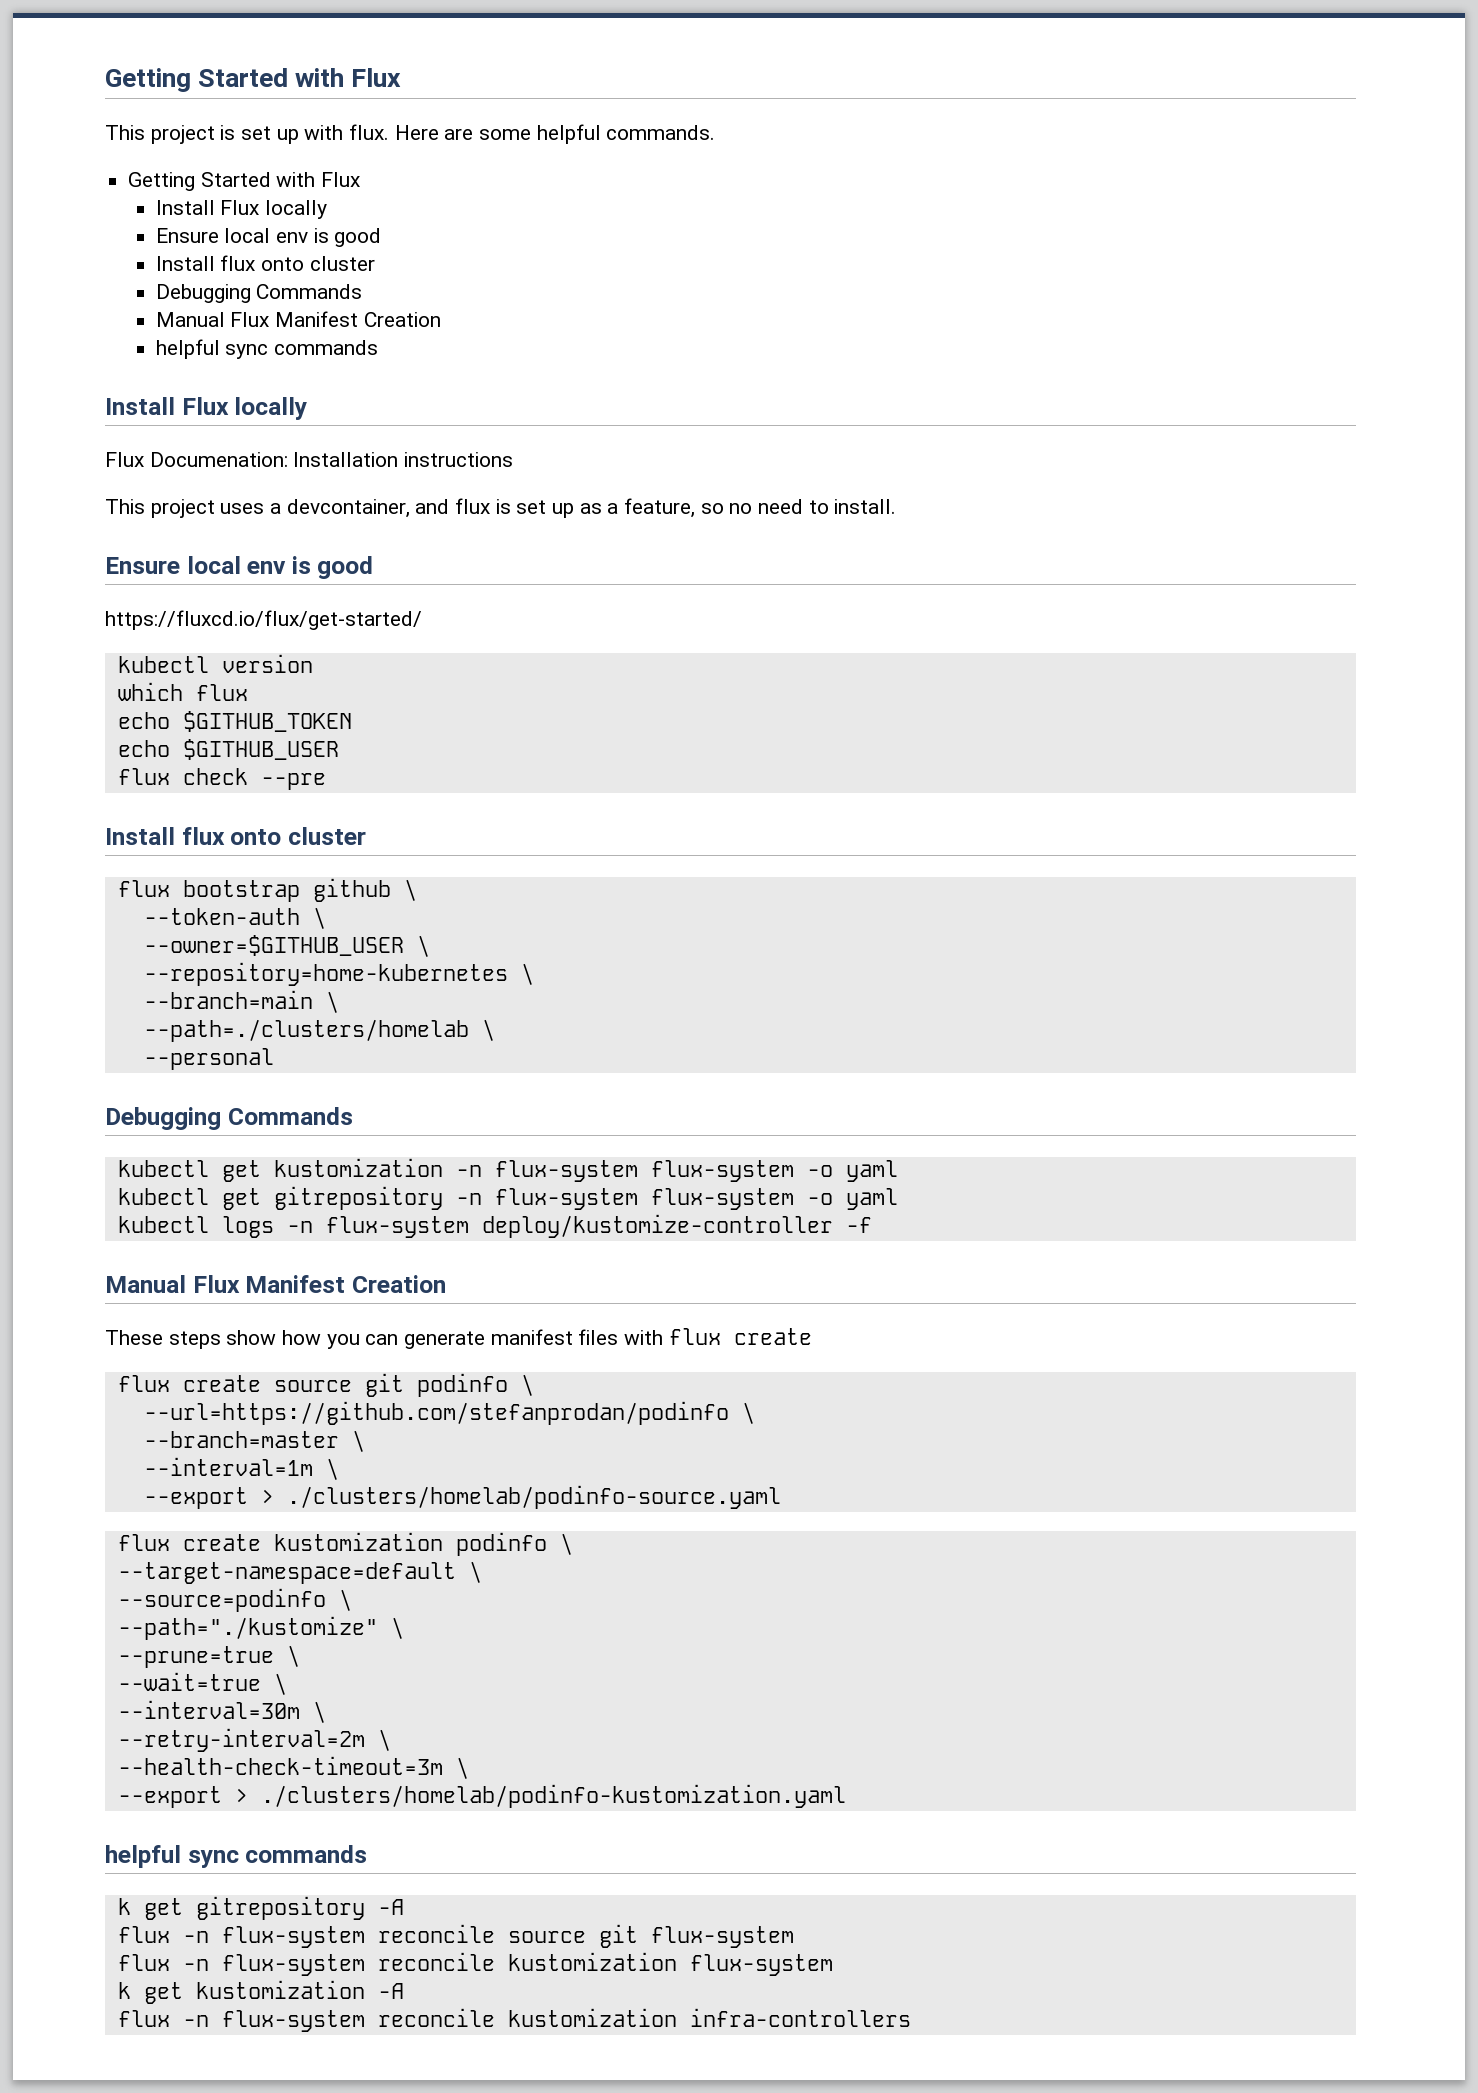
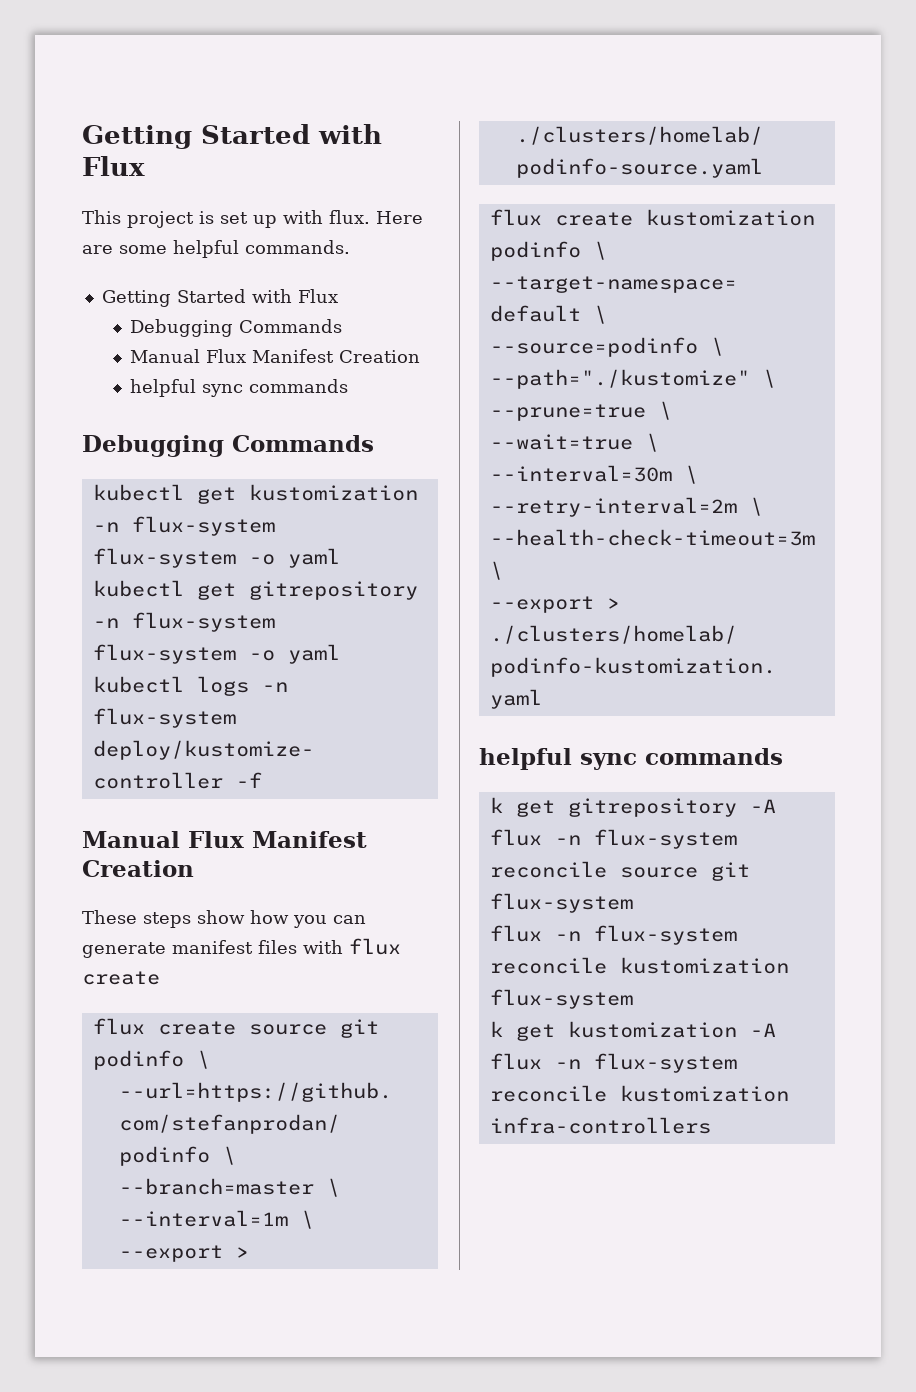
[155,200,328,219] [155,228,382,247] [155,255,375,271] // Install Flux locally // Ensure local env is good // Install flux onto cluster -> (338, 296) none
[105,397,308,420] [105,452,514,467] [105,498,897,518] [105,556,374,579] [105,610,422,630] [117,654,313,673] [117,682,248,701] [117,711,352,732] [117,739,339,760] [117,768,326,790] [105,827,366,845] [117,878,417,902] [143,907,326,929] [143,935,430,957] [143,962,534,986] [143,990,339,1013] [143,1019,495,1042] [143,1048,274,1070] // Install Flux locally // Flux Documenation: Installation instructions // This project uses a devcontainer, and flux is set up as a feature, so no need to install. // Ensure local env is good // https://fluxcd.io/flux/get-started/ // kubectl version // which flux // echo $GITHUB_TOKEN // echo $GITHUB_USER // flux check --pre // Install flux onto cluster // flux bootstrap github \ // --token-auth \ // --owner=$GITHUB_USER \ // --repository=home-kubernetes \ // --branch=main \ // --path=./clusters/homelab \ // --personal -> (348, 386) none

